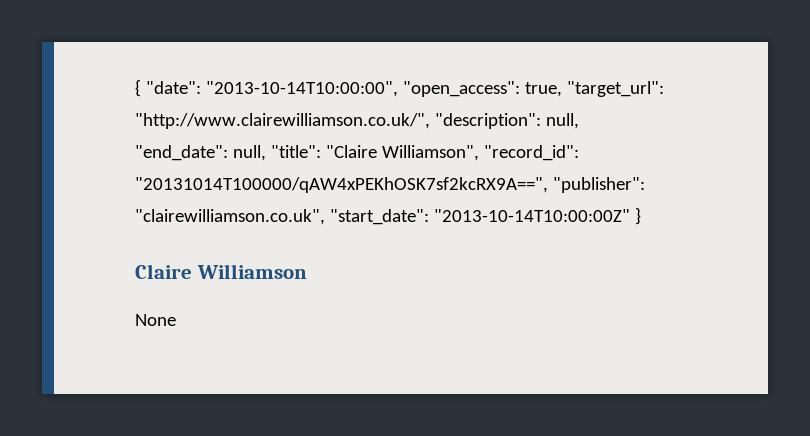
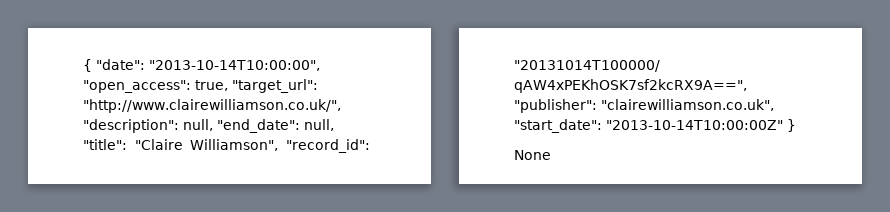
[135,264,307,279] // Claire Williamson -> (796, 125) none

